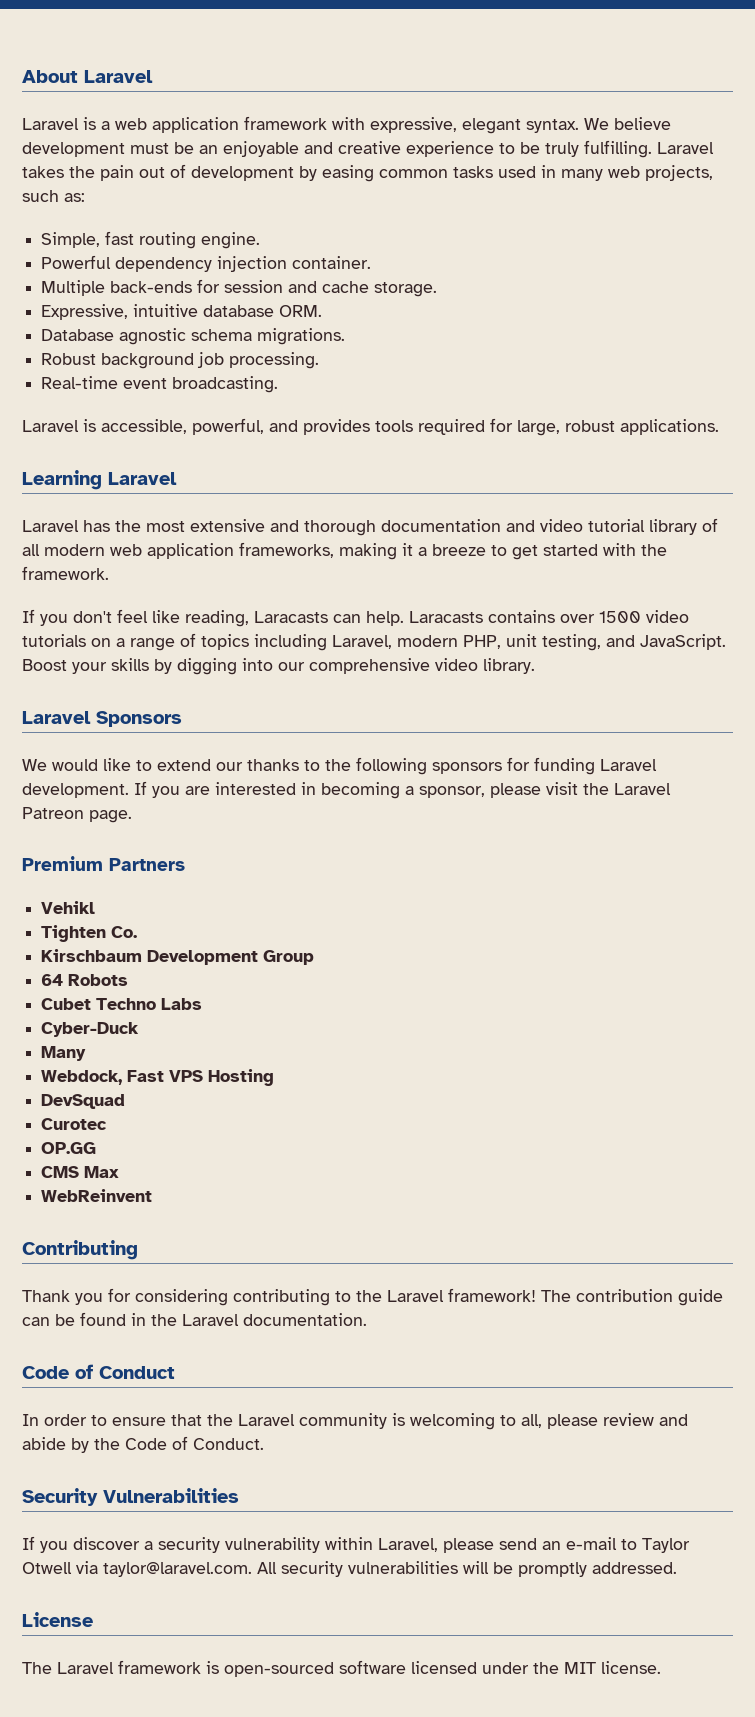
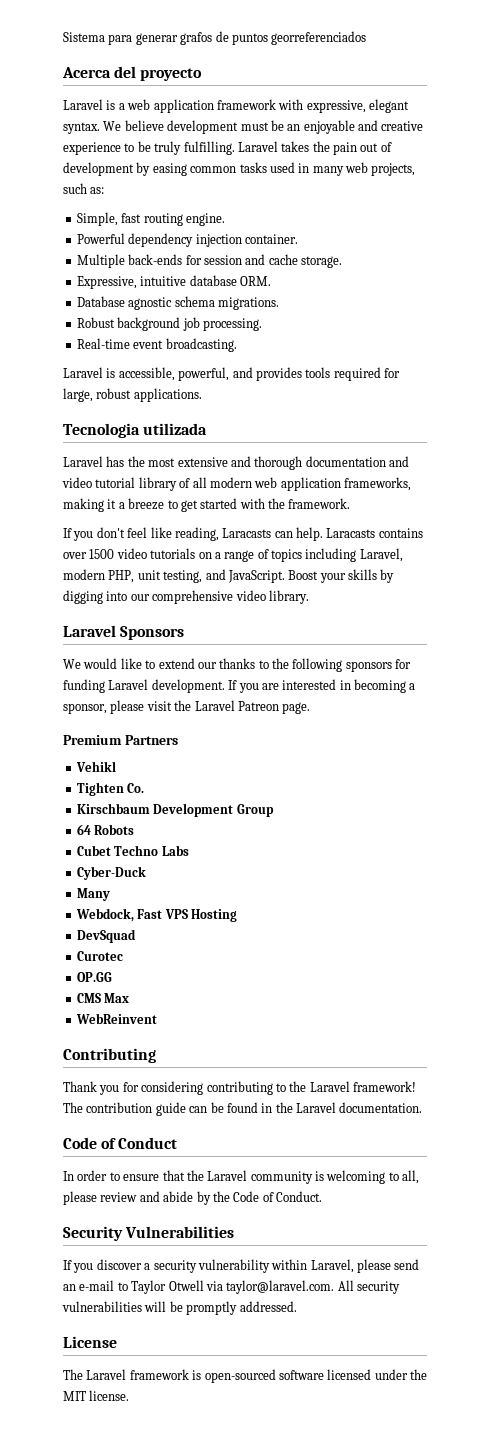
[22,70,153,83] About Laravel -> [63,31,367,45] [62,66,203,81] Sistema para generar grafos de puntos georreferenciados // Acerca del proyecto
[22,470,177,490] Learning Laravel -> [63,423,208,438] Tecnologia utilizada

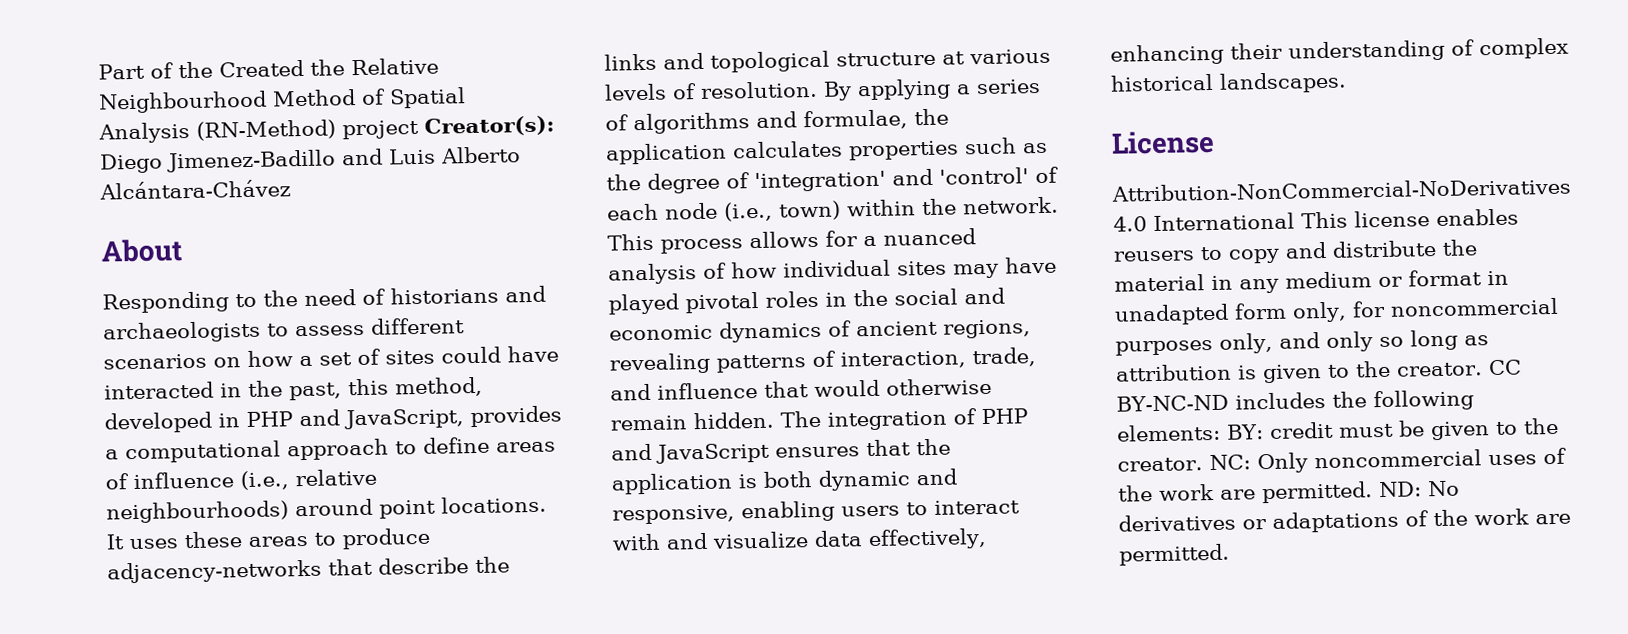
[63,31,367,45] [62,66,203,81] [63,99,409,113] [63,120,424,134] [63,141,392,155] [63,162,416,176] [63,183,105,194] [76,212,225,226] [76,233,298,247] [76,254,342,268] [76,275,271,289] [76,296,279,310] [76,317,262,331] [76,338,237,352] [63,367,400,381] [63,388,202,402] [63,423,208,438] [63,456,409,470] [62,477,411,491] [63,498,351,512] [63,527,423,541] [63,548,403,562] [63,569,395,583] [63,590,309,604] [63,625,185,640] [63,658,412,672] [63,679,416,693] [63,700,311,714] [63,735,178,745] [75,761,116,772] [76,782,145,796] [76,803,274,817] [76,824,135,835] [76,845,189,856] [76,866,146,880] [76,888,110,901] [75,908,237,922] [76,929,136,943] [76,951,123,961] [76,972,112,982] [76,993,130,1003] [75,1013,157,1024] [63,1048,156,1063] [63,1081,416,1095] [63,1102,423,1116] [63,1137,178,1149] [63,1170,420,1184] [63,1191,322,1205] [63,1226,235,1241] [63,1259,420,1273] [63,1280,400,1294] [62,1301,297,1315] [63,1336,117,1348] [63,1369,427,1383] [63,1390,130,1401] Sistema para generar grafos de puntos georreferenciados // Acerca del proyecto // Laravel is a web application framework with expressive, elegant syntax. We believe development must be an enjoyable and creative experience to be truly fulfilling. Laravel takes the pain out of development by easing common tasks used in many web projects, such as: // Simple, fast routing engine. // Powerful dependency injection container. // Multiple back-ends for session and cache storage. // Expressive, intuitive database ORM. // Database agnostic schema migrations. // Robust background job processing. // Real-time event broadcasting. // Laravel is accessible, powerful, and provides tools required for large, robust applications. // Tecnologia utilizada // Laravel has the most extensive and thorough documentation and video tutorial library of all modern web application frameworks, making it a breeze to get started with the framework. // If you don't feel like reading, Laracasts can help. Laracasts contains over 1500 video tutorials on a range of topics including Laravel, modern PHP, unit testing, and JavaScript. Boost your skills by digging into our comprehensive video library. // Laravel Sponsors // We would like to extend our thanks to the following sponsors for funding Laravel development. If you are interested in becoming a sponsor, please visit the Laravel Patreon page. // Premium Partners // Vehikl // Tighten Co. // Kirschbaum Development Group // 64 Robots // Cubet Techno Labs // Cyber-Duck // Many // Webdock, Fast VPS Hosting // DevSquad // Curotec // OP.GG // CMS Max // WebReinvent // Contributing // Thank you for considering contributing to the Laravel framework! The contribution guide can be found in the Laravel documentation. // Code of Conduct // In order to ensure that the Laravel community is welcoming to all, please review and abide by the Code of Conduct. // Security Vulnerabilities // If you discover a security vulnerability within Laravel, please send an e-mail to Taylor Otwell via taylor@laravel.com. All security vulnerabilities will be promptly addressed. // License // The Laravel framework is open-sourced software licensed under the MIT license. -> [98,57,439,80] [98,87,466,114] [98,115,555,144] [100,146,521,174] [99,179,291,200] [101,238,182,263] [102,285,546,314] [103,317,465,344] [103,345,559,370] [104,376,483,401] [104,405,562,434] [105,436,556,464] [105,468,377,491] [106,495,547,524] [106,527,431,550] [107,556,510,584] [604,48,1051,73] [604,78,1041,101] [605,108,949,135] [605,137,1048,165] [606,166,1059,194] [606,196,1059,222] [607,228,976,254] [608,256,1057,285] [608,287,1005,315] [609,319,1031,343] [609,347,1036,375] [610,377,992,401] [610,408,1028,431] [611,438,951,464] [611,468,957,495] [612,499,1020,525] [612,528,987,551] [1110,37,1569,66] [1110,71,1347,94] [1111,129,1215,155] [1111,177,1571,202] [1113,208,1519,232] [1113,239,1478,264] [1114,269,1509,294] [1114,297,1559,326] [1115,329,1489,356] [1115,359,1522,384] [1116,389,1474,412] [1116,417,1559,442] [1117,447,1567,474] [1118,480,1460,504] [1118,508,1571,533] [1119,543,1230,566] Part of the Created the Relative Neighbourhood Method of Spatial Analysis (RN-Method) project Creator(s): Diego Jimenez-Badillo and Luis Alberto Alcántara-Chávez // About // Responding to the need of historians and archaeologists to assess different scenarios on how a set of sites could have interacted in the past, this method, developed in PHP and JavaScript, provides a computational approach to define areas of influence (i.e., relative neighbourhoods) around point locations. It uses these areas to produce adjacency-networks that describe the links and topological structure at various levels of resolution. By applying a series of algorithms and formulae, the application calculates properties such as the degree of 'integration' and 'control' of each node (i.e., town) within the network. This process allows for a nuanced analysis of how individual sites may have played pivotal roles in the social and economic dynamics of ancient regions, revealing patterns of interaction, trade, and influence that would otherwise remain hidden. The integration of PHP and JavaScript ensures that the application is both dynamic and responsive, enabling users to interact with and visualize data effectively, enhancing their understanding of complex historical landscapes. // License // Attribution-NonCommercial-NoDerivatives 4.0 International This license enables reusers to copy and distribute the material in any medium or format in unadapted form only, for noncommercial purposes only, and only so long as attribution is given to the creator. CC BY-NC-ND includes the following elements: BY: credit must be given to the creator. NC: Only noncommercial uses of the work are permitted. ND: No derivatives or adaptations of the work are permitted.

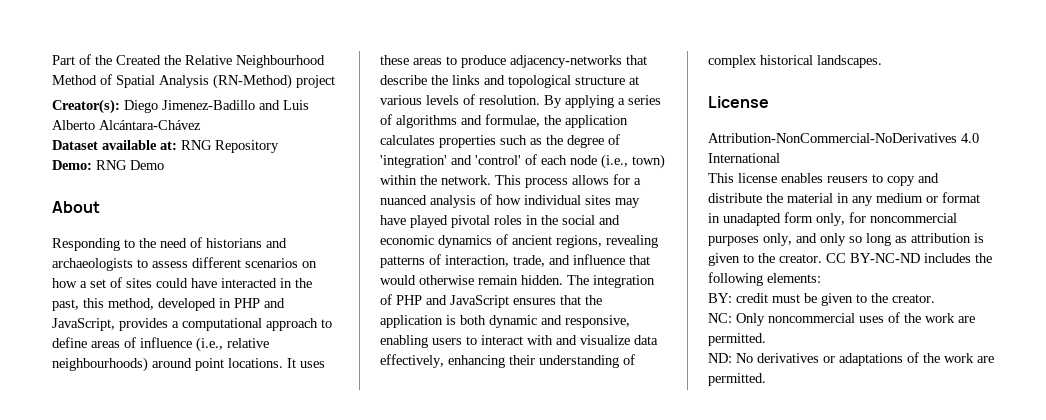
(419, 129) none -> (335, 81) //
(291, 189) none -> [52,140,279,153] [52,160,164,170] // Dataset available at: RNG Repository // Demo: RNG Demo
(1295, 222) none -> (780, 158) //
(1221, 432) none -> (821, 278) //
(1203, 464) none -> (935, 298) //
(1373, 492) none -> (766, 339) //

